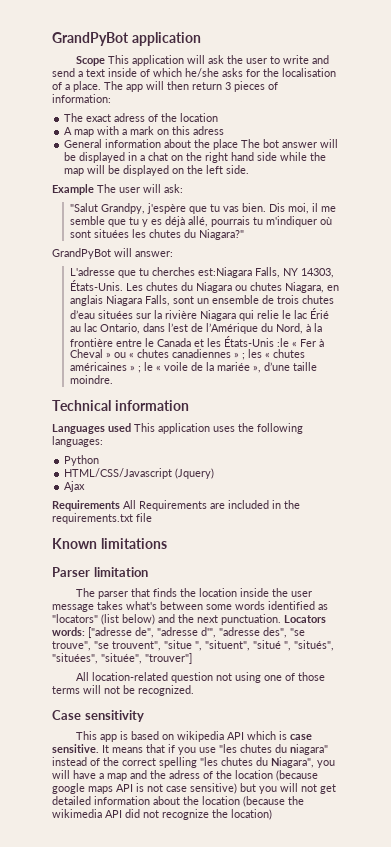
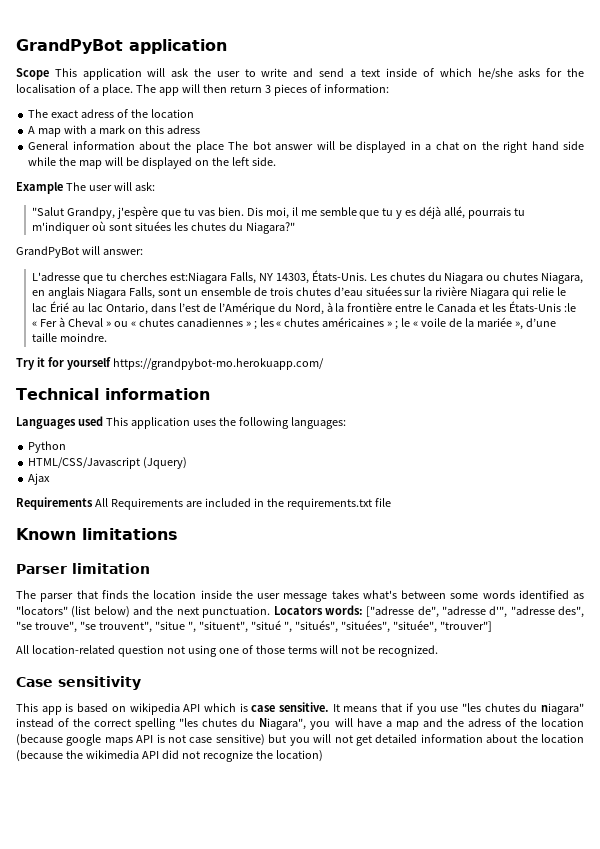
(113, 379) none -> [16,357,324,370] // Try it for yourself https://grandpybot-mo.herokuapp.com/

